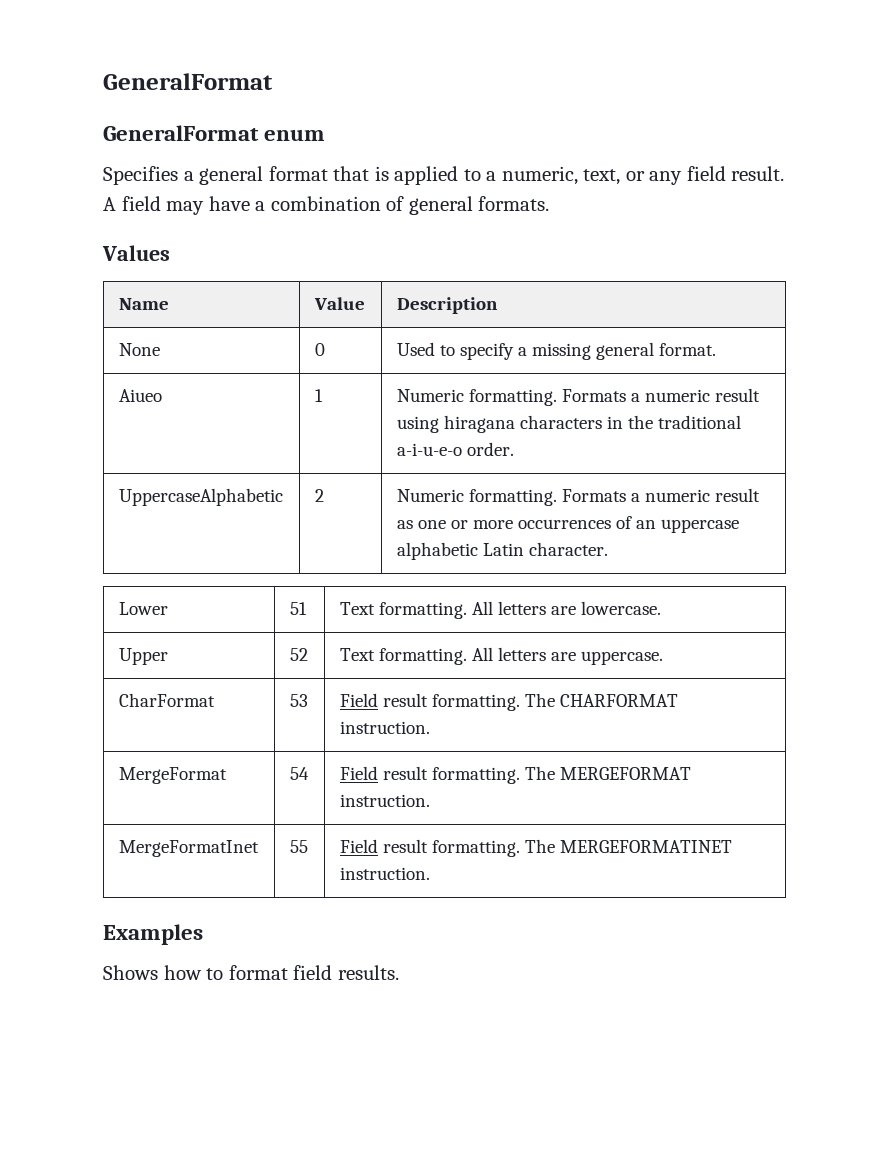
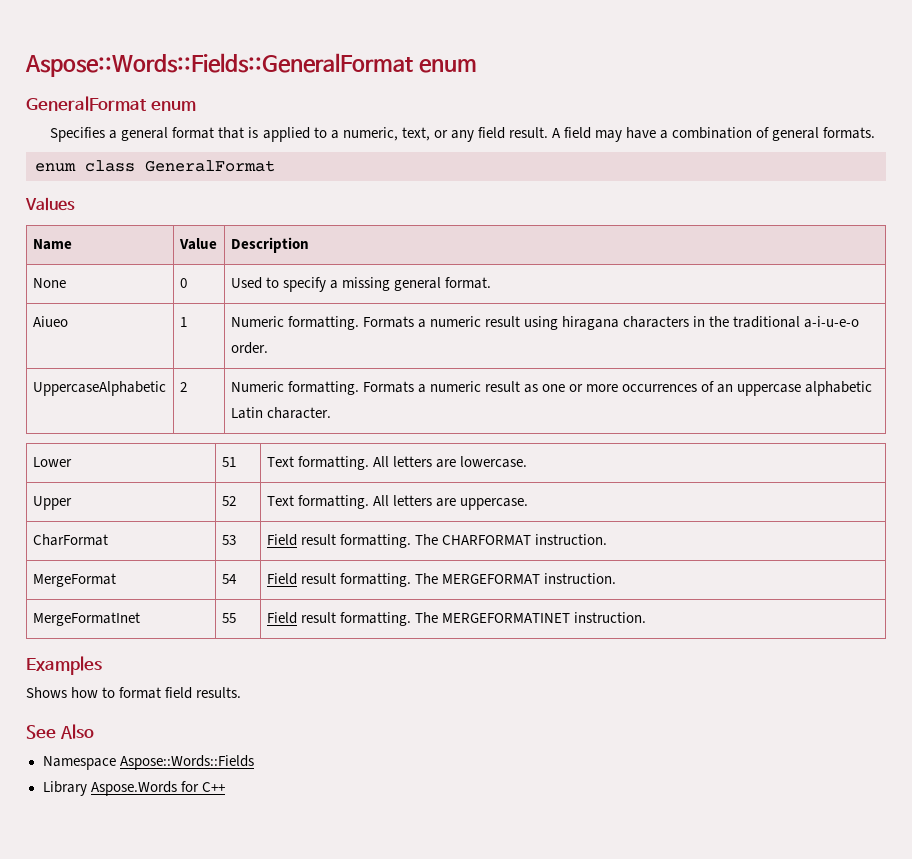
[103,73,273,90] GeneralFormat -> [25,53,477,77] Aspose::Words::Fields::GeneralFormat enum
(550, 203) none -> [35,160,275,172] // enum class GeneralFormat
(399, 972) none -> [26,724,94,739] [42,755,254,770] [42,781,225,796] // See Also // Namespace Aspose::Words::Fields // Library Aspose.Words for C++

